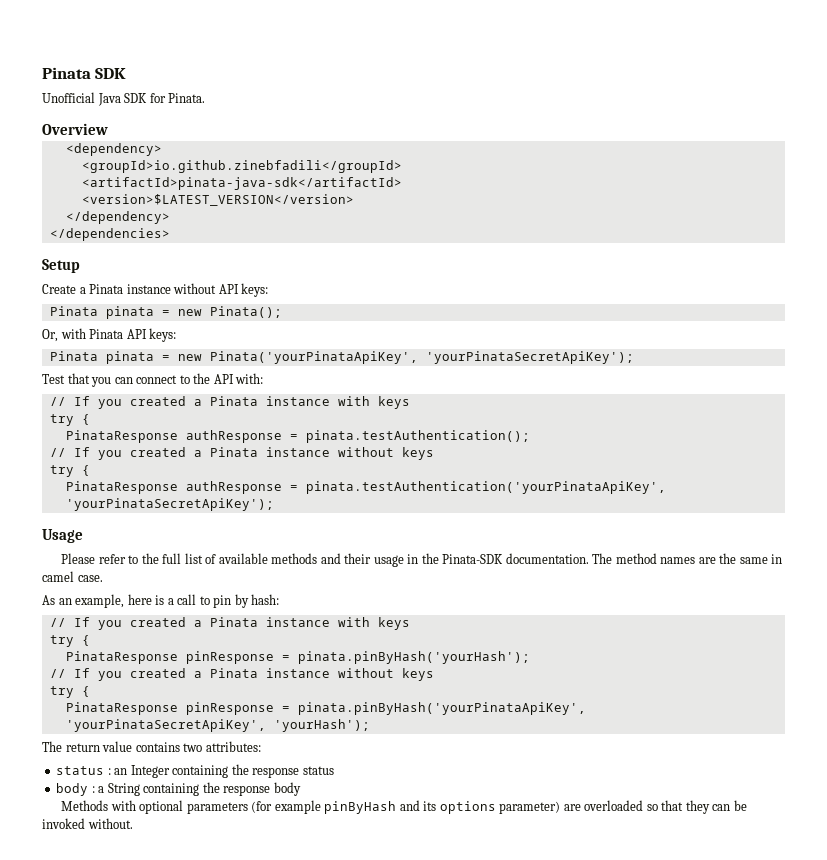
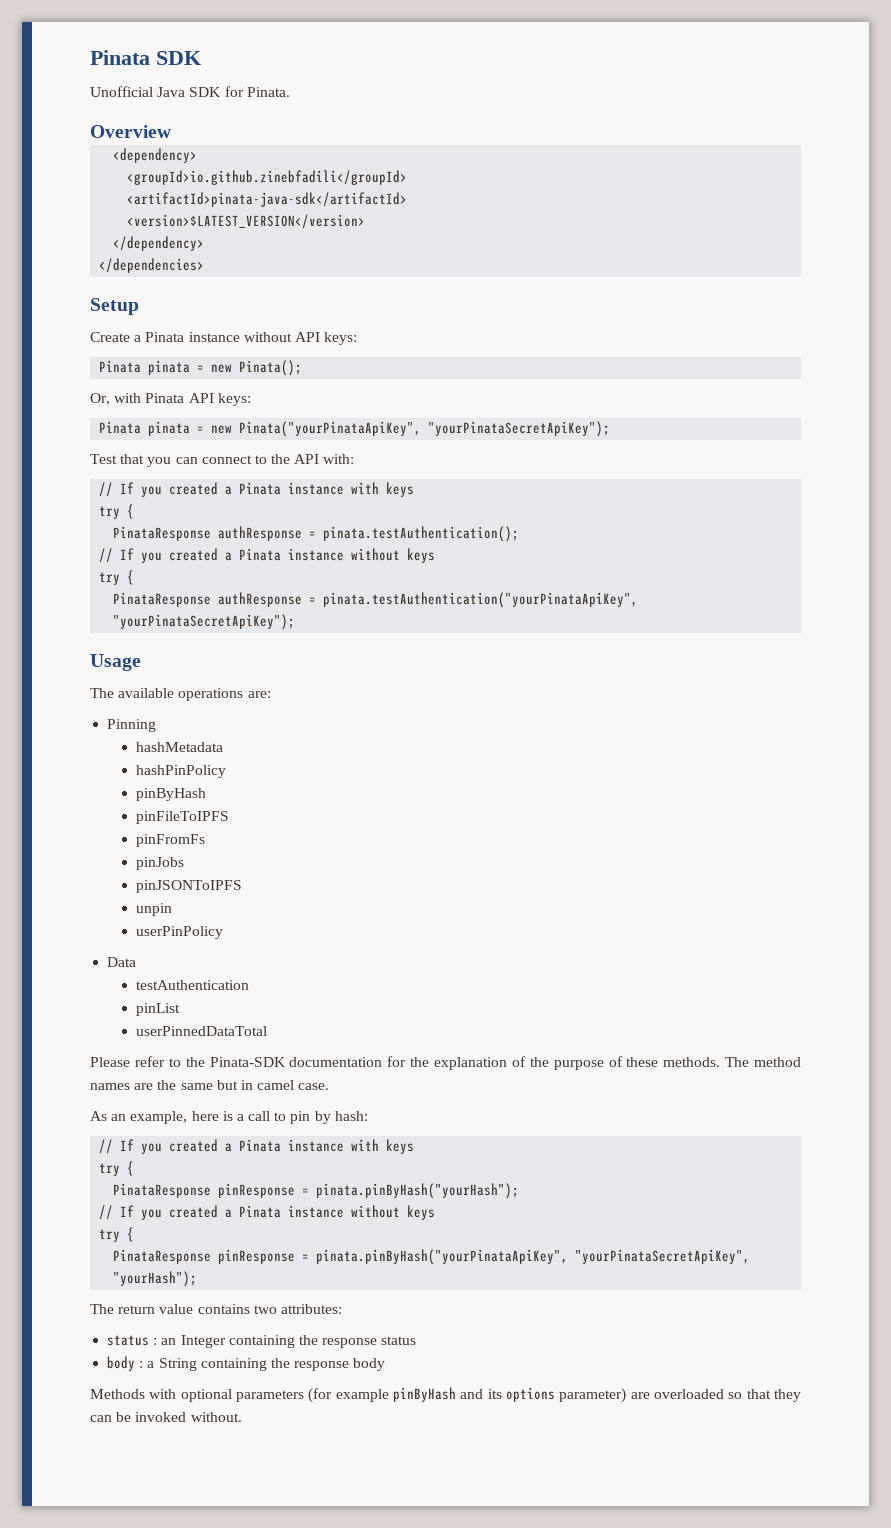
[209,351,634,364] Pinata('yourPinataApiKey', 'yourPinataSecretApiKey'); -> [239,421,611,437] Pinata("yourPinataApiKey", "yourPinataSecretApiKey");
[305,481,666,494] [65,498,274,511] pinata.testAuthentication('yourPinataApiKey', 'yourPinataSecretApiKey'); -> [323,592,639,608] [113,614,296,630] pinata.testAuthentication("yourPinataApiKey", "yourPinataSecretApiKey");
[61,553,589,567] Please refer to the full list of available methods and their usage in the Pinata-SDK documentation. -> [90,688,271,701] [107,719,157,732] [136,742,224,752] [136,765,227,778] [136,788,207,801] [136,811,230,824] [136,834,206,847] [136,857,185,870] [136,880,243,893] [136,903,173,916] [136,926,224,939] [107,957,137,967] [136,980,250,990] [136,1003,181,1016] [136,1026,268,1036] [90,1056,721,1070] The available operations are: // Pinning // hashMetadata // hashPinPolicy // pinByHash // pinFileToIPFS // pinFromFs // pinJobs // pinJSONToIPFS // unpin // userPinPolicy // Data // testAuthentication // pinList // userPinnedDataTotal // Please refer to the Pinata-SDK documentation for the explanation of the purpose of these methods.
(768, 560) none -> [216,1080,238,1090] but
[297,651,530,664] pinata.pinByHash('yourHash'); -> [316,1183,520,1199] pinata.pinByHash("yourHash");
[297,702,586,715] [65,719,370,732] pinata.pinByHash('yourPinataApiKey', 'yourPinataSecretApiKey', 'yourHash'); -> [316,1249,751,1265] [113,1271,198,1287] pinata.pinByHash("yourPinataApiKey", "yourPinataSecretApiKey", "yourHash");

